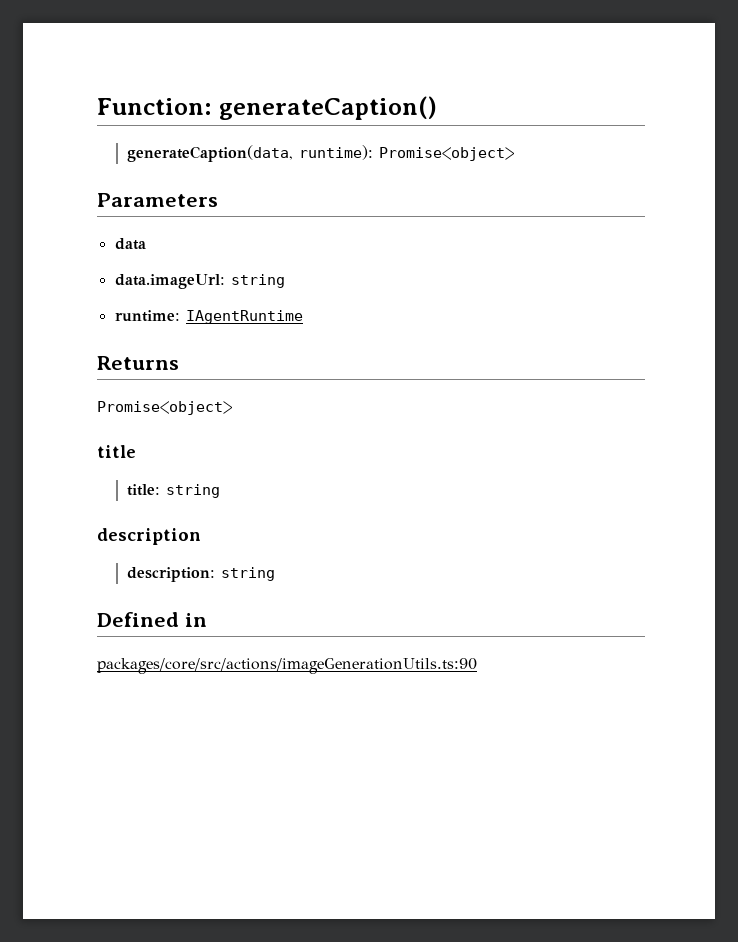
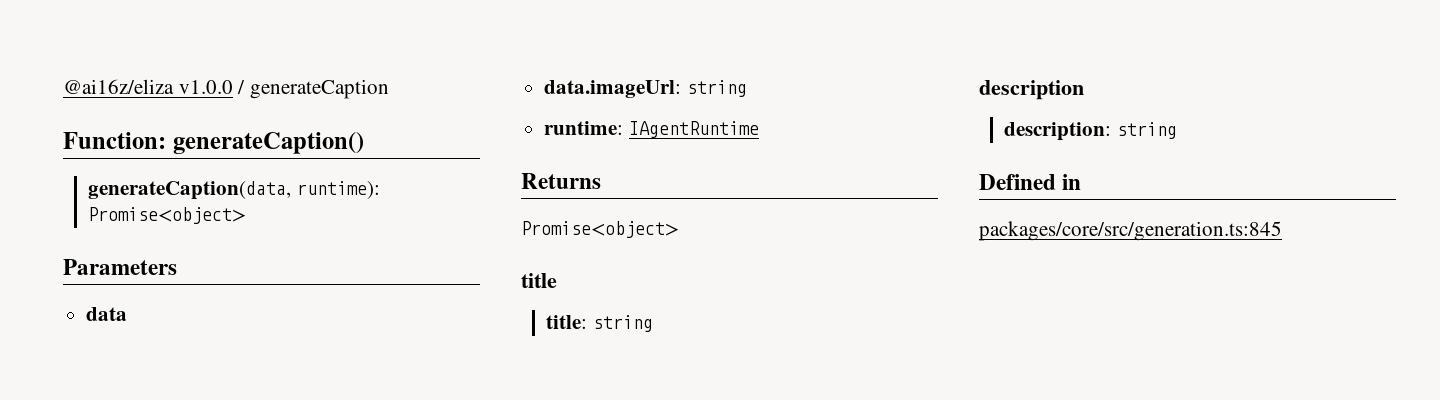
(97, 106) none -> [63,79,390,99] @ai16z/eliza v1.0.0 / generateCaption //
[97,658,477,674] packages/core/src/actions/imageGenerationUtils.ts:90 -> [979,221,1282,241] packages/core/src/generation.ts:845

